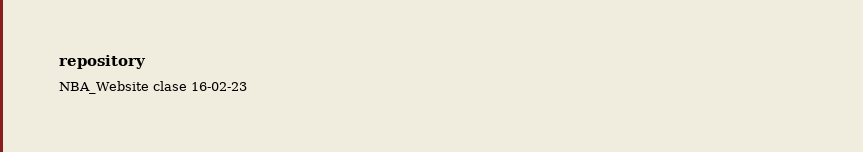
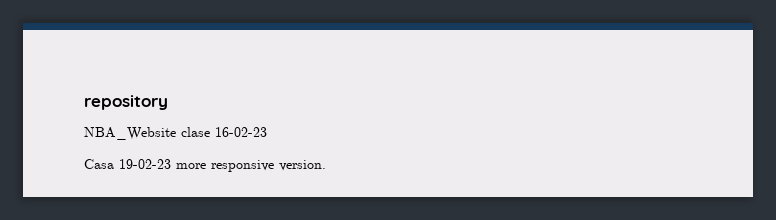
(247, 86) none -> [84,159,326,172] // Casa 19-02-23 more responsive version.

